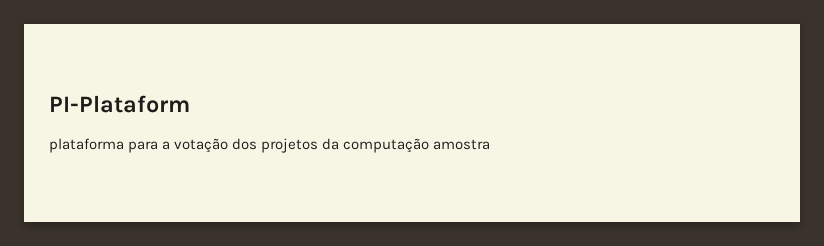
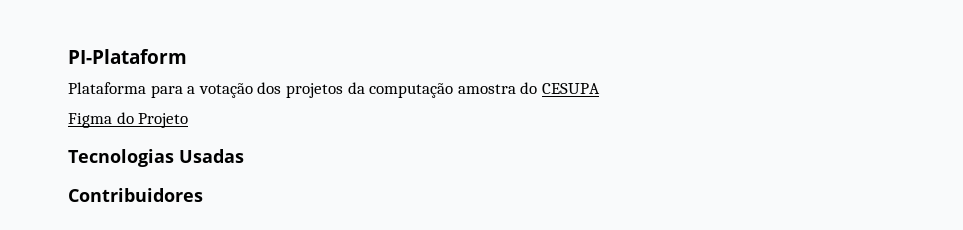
[49,138,124,153] plataforma -> [68,82,146,94] Plataforma
(491, 144) none -> [520,82,600,94] [68,112,189,128] [68,149,244,167] [68,188,203,202] do CESUPA // Figma do Projeto // Tecnologias Usadas // Contribuidores

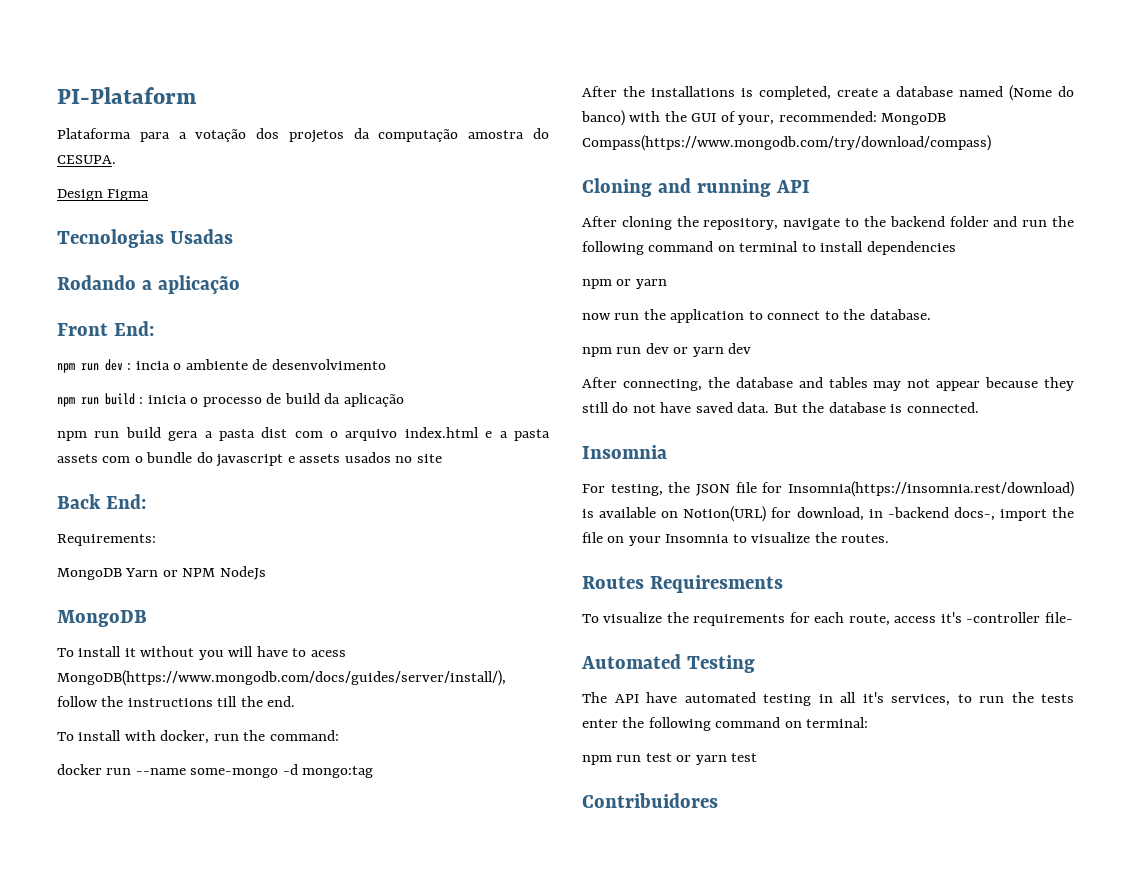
[541,83,600,94] CESUPA // -> [57,155,116,164] [57,189,103,201] CESUPA. // Design
[116,112,189,128] do Projeto -> (150, 195) none
(244, 156) none -> [57,275,240,294] [57,321,154,336] [57,359,386,373] [57,393,404,407] [57,427,551,441] [57,452,442,467] [57,494,146,509] [57,534,156,546] [57,566,266,580] [57,610,147,627] [57,646,346,660] [57,670,506,686] [57,696,296,707] [57,730,339,744] [57,764,374,778] [582,85,1074,101] [581,110,947,126] [582,135,991,151] [582,178,810,197] [582,216,1074,230] [582,241,956,255] [582,279,667,289] [582,309,931,323] [582,343,752,357] [582,377,1074,391] [582,402,979,413] [582,445,667,459] [582,481,1074,497] [582,506,1074,522] [582,532,890,546] [582,575,783,593] [582,612,1073,626] [581,654,755,673] [582,692,1074,706] [582,717,869,731] [582,753,758,765] // Rodando a aplicação // Front End: // npm run dev : incia o ambiente de desenvolvimento // npm run build : inicia o processo de build da aplicação // npm run build gera a pasta dist com o arquivo index.html e a pasta assets com o bundle do javascript e assets usados no site // Back End: // Requirements: // MongoDB Yarn or NPM NodeJs // MongoDB // To install it without you will have to acess MongoDB(https://www.mongodb.com/docs/guides/server/install/), follow the instructions till the end. // To install with docker, run the command: // docker run --name some-mongo -d mongo:tag // After the installations is completed, create a database named (Nome do banco) with the GUI of your, recommended: MongoDB Compass(https://www.mongodb.com/try/download/compass) // Cloning and running API // After cloning the repository, navigate to the backend folder and run the following command on terminal to install dependencies // npm or yarn // now run the application to connect to the database. // npm run dev or yarn dev // After connecting, the database and tables may not appear because they still do not have saved data. But the database is connected. // Insomnia // For testing, the JSON file for Insomnia(https://insomnia.rest/download) is available on Notion(URL) for download, in -backend docs-, import the file on your Insomnia to visualize the routes. // Routes Requiresments // To visualize the requirements for each route, access it's -controller file- // Automated Testing // The API have automated testing in all it's services, to run the tests enter the following command on terminal: // npm run test or yarn test

